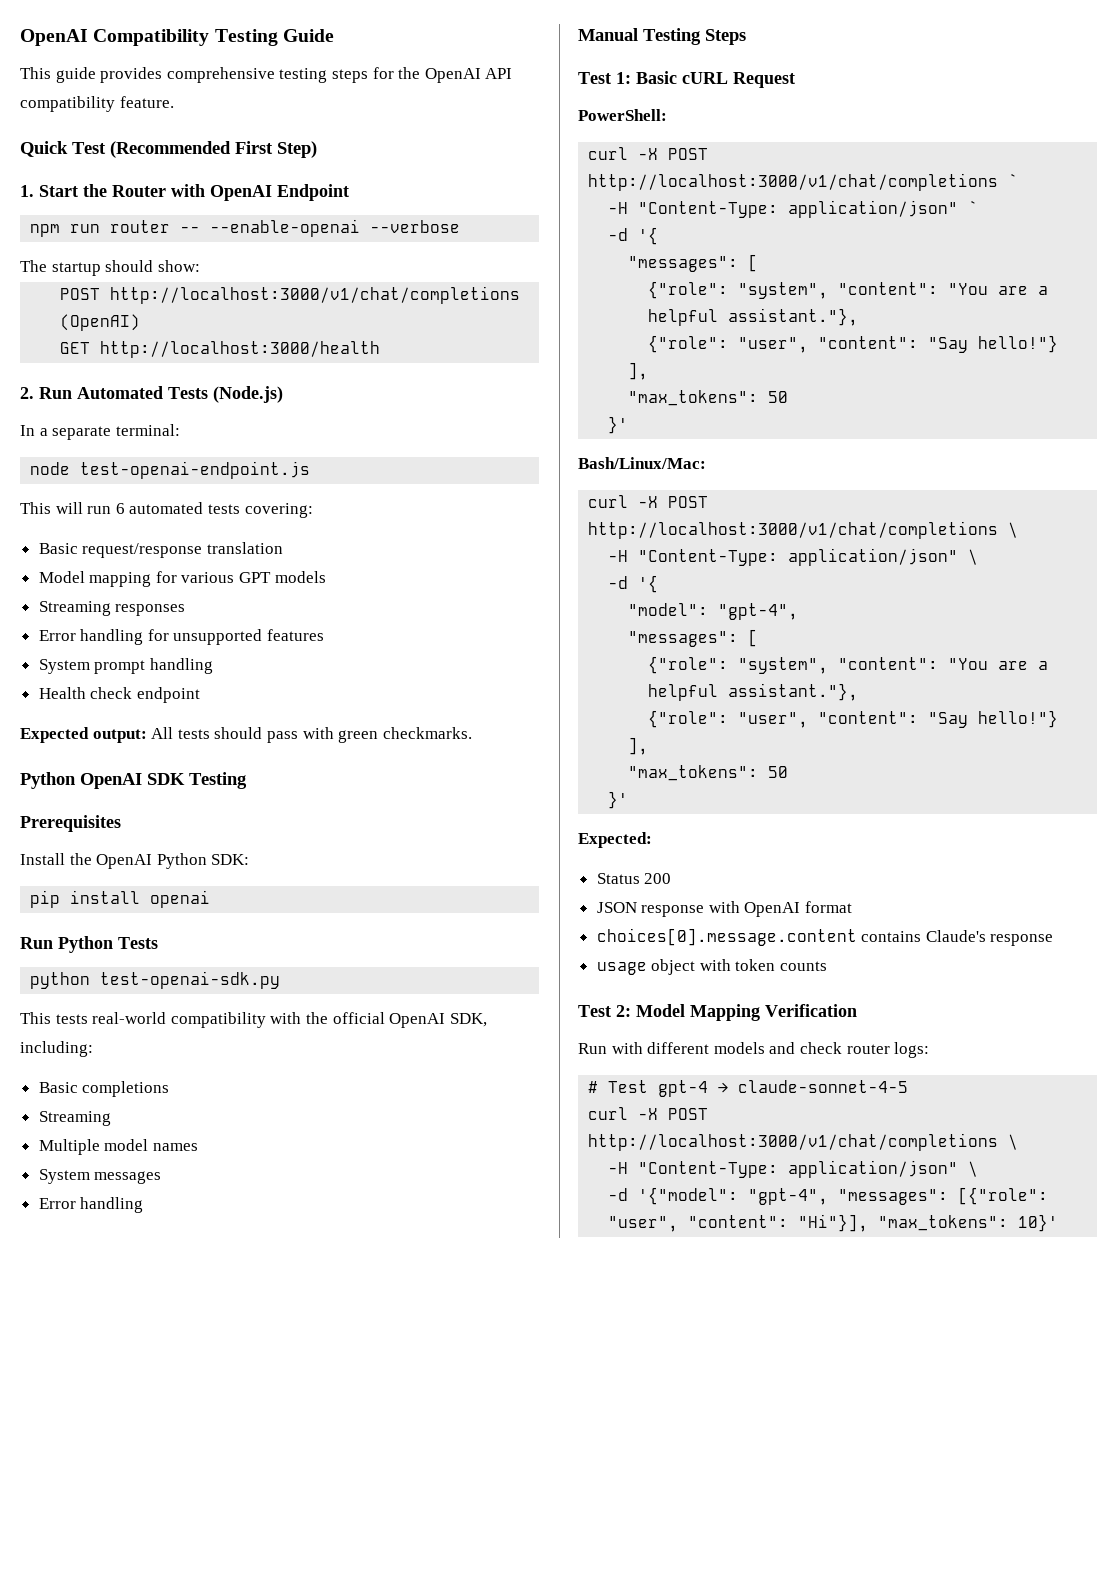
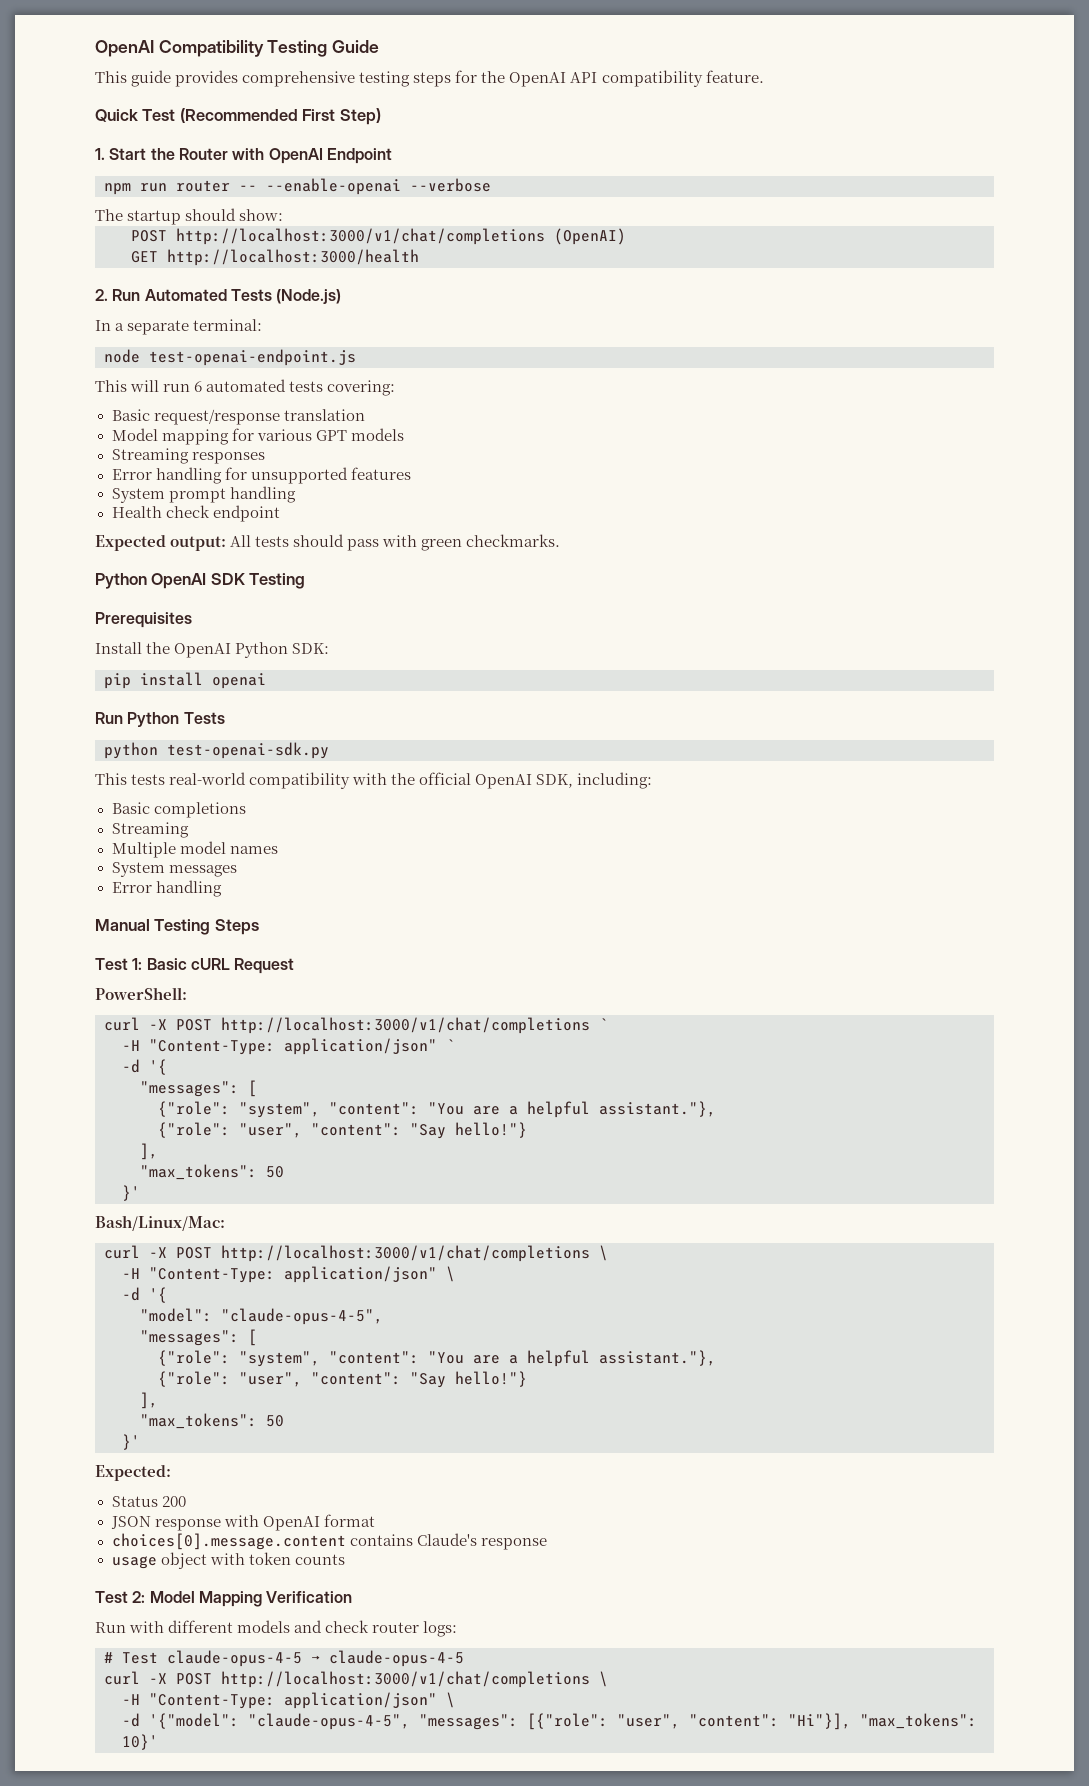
[718,603,799,620] "gpt-4", -> [221,1308,383,1325] "claude-opus-4-5",
[658,1080,909,1097] gpt-4 → claude-sonnet-4-5 -> [167,1650,464,1667] claude-opus-4-5 → claude-opus-4-5
[748,1188,829,1205] "gpt-4", -> [248,1713,410,1730] "claude-opus-4-5",

